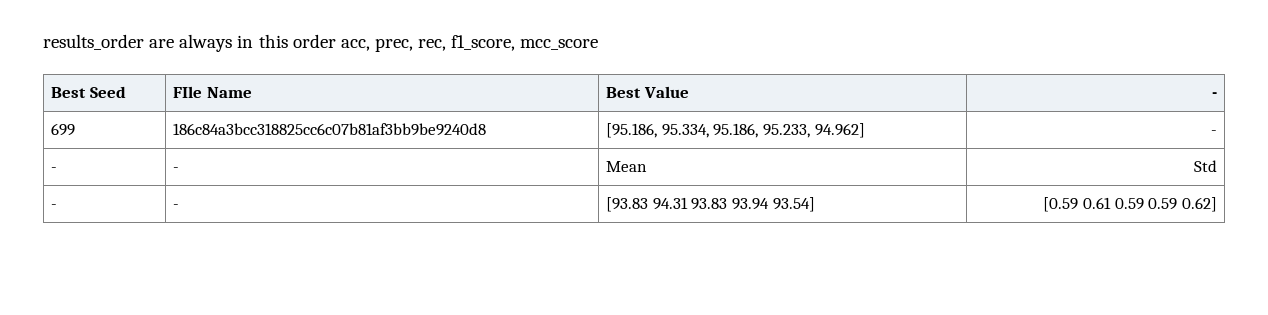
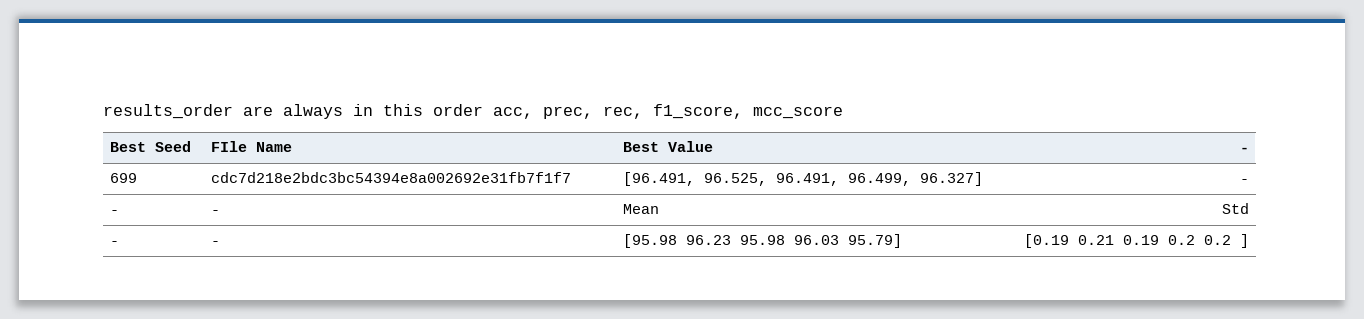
[173,123,487,136] [606,123,865,138] 186c84a3bcc318825cc6c07b81af3bb9be9240d8 | [95.186, 95.334, 95.186, 95.233, 94.962] -> [211,172,572,183] [623,172,984,186] cdc7d218e2bdc3bc54394e8a002692e31fb7f1f7 | [96.491, 96.525, 96.491, 96.499, 96.327]
[606,197,815,212] [1043,197,1217,212] [93.83 94.31 93.83 93.94 93.54] | [0.59 0.61 0.59 0.59 0.62] -> [623,234,903,248] [1023,234,1249,248] [95.98 96.23 95.98 96.03 95.79] | [0.19 0.21 0.19 0.2 0.2 ]

